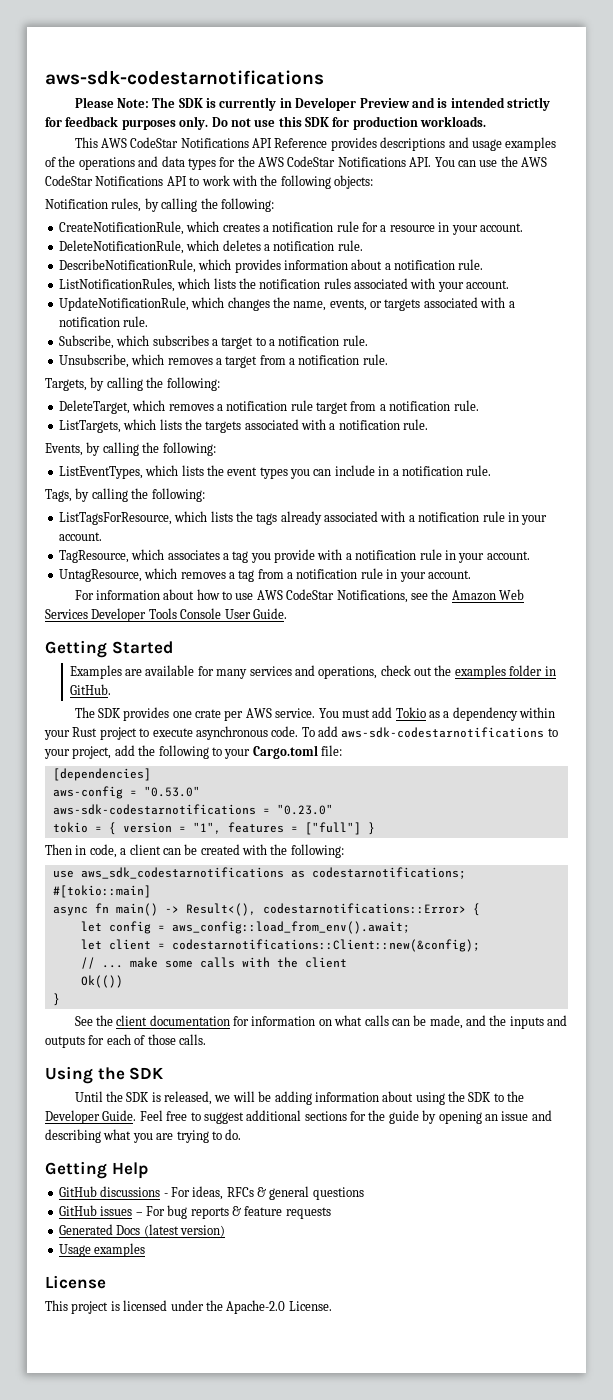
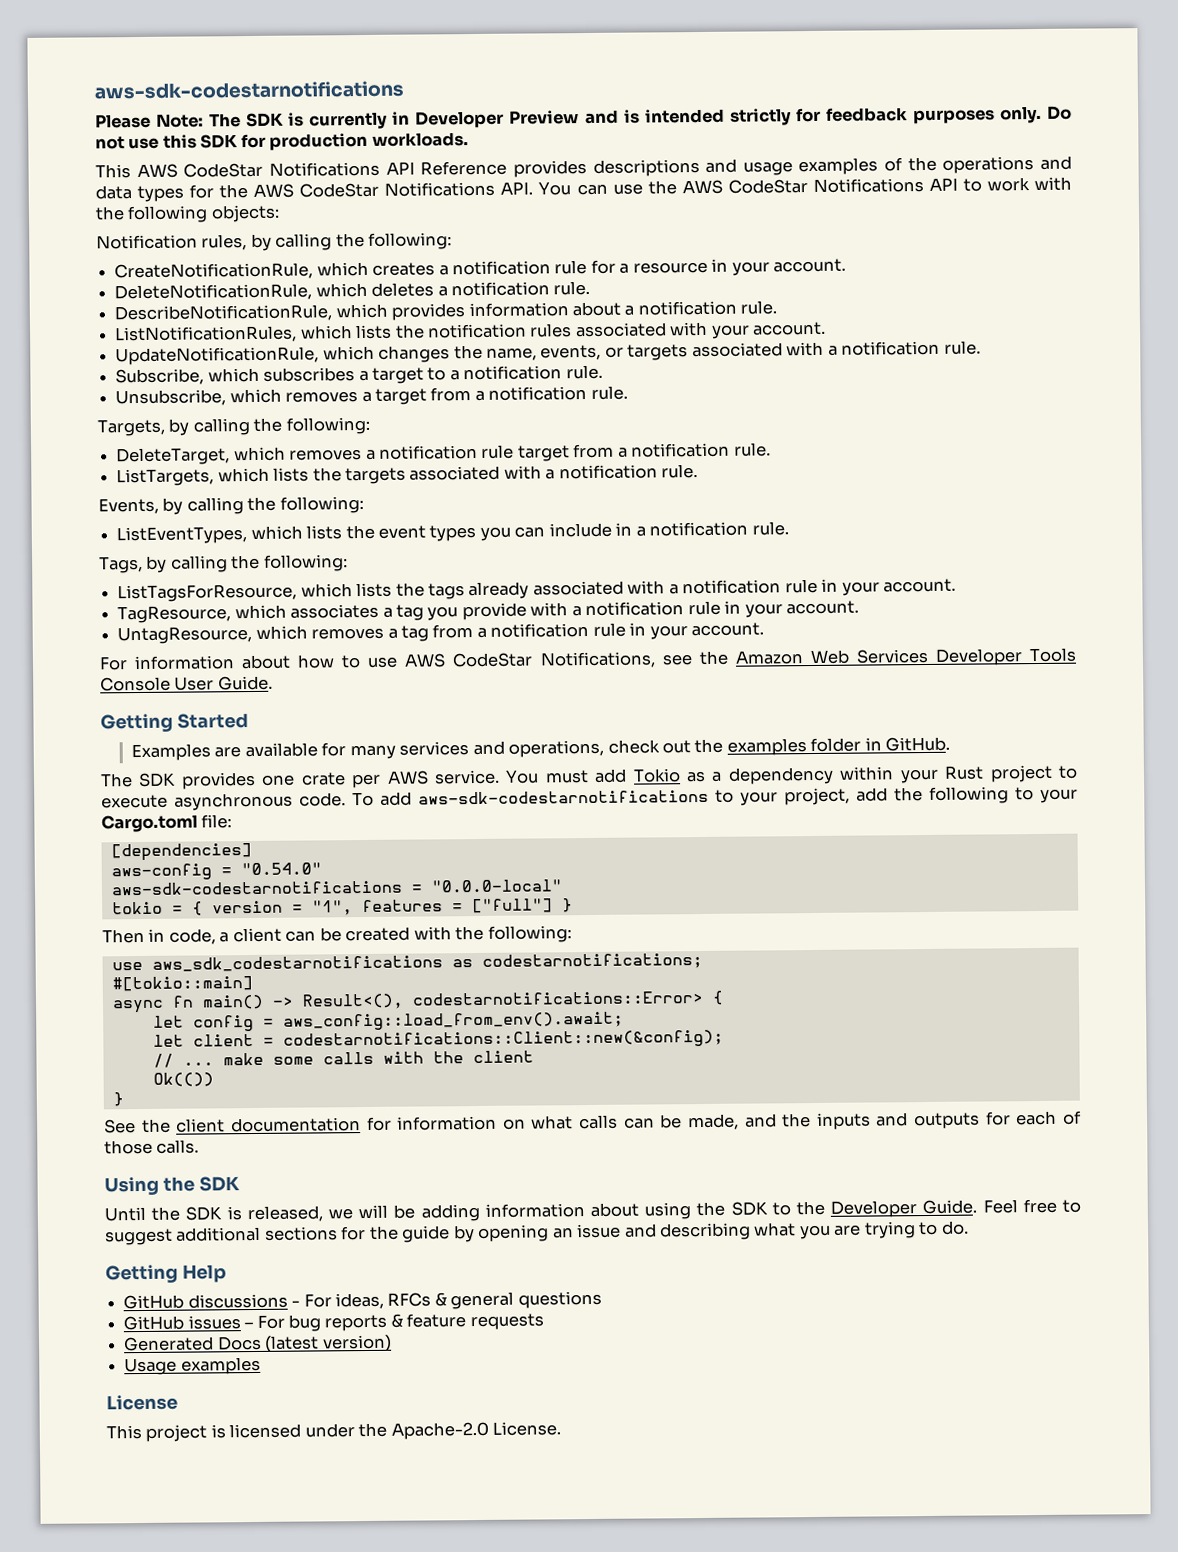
[143,786,200,797] "0.53.0" -> [240,862,322,876] "0.54.0"
[276,804,333,815] "0.23.0" -> [430,879,563,893] "0.0.0-local"

